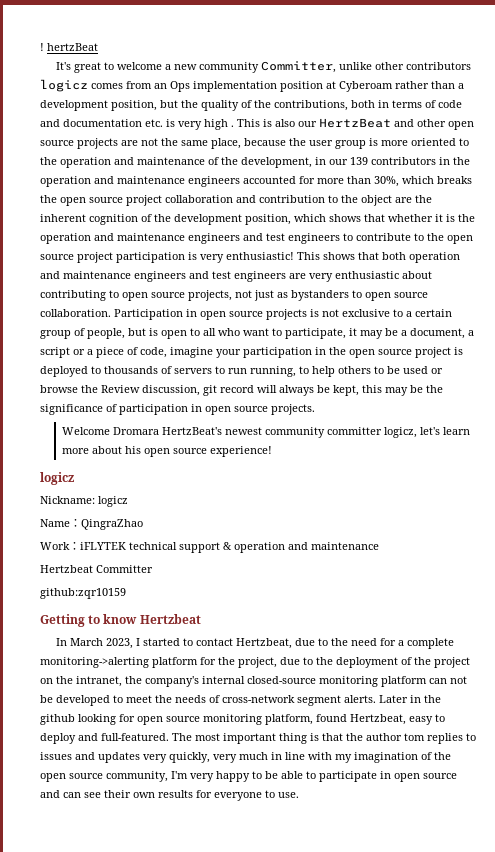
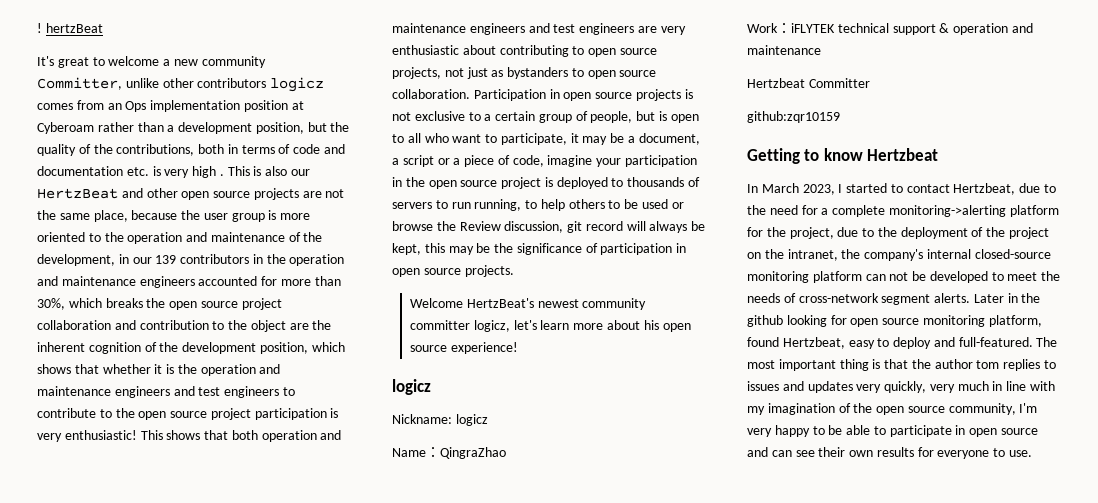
[112,427,159,435] Dromara -> (464, 303) none

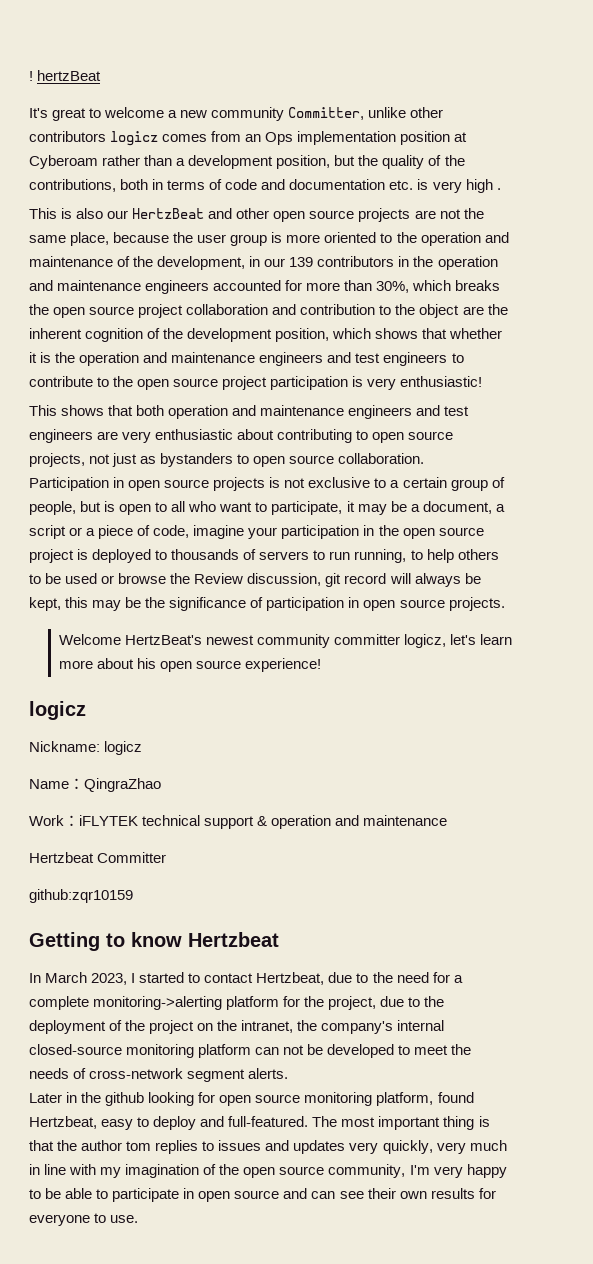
(224, 175) none -> (501, 189) //
(137, 435) none -> (483, 381) //
(470, 94) none -> (425, 458) //
(971, 298) none -> (289, 1073) //

